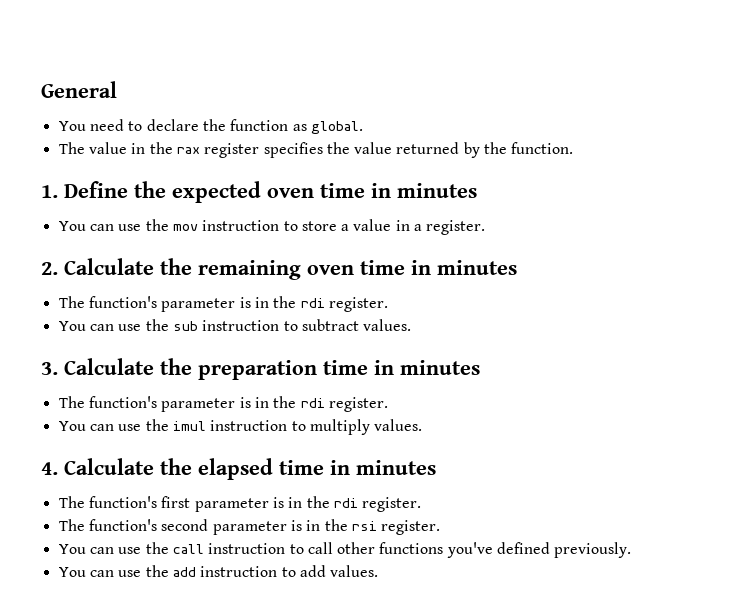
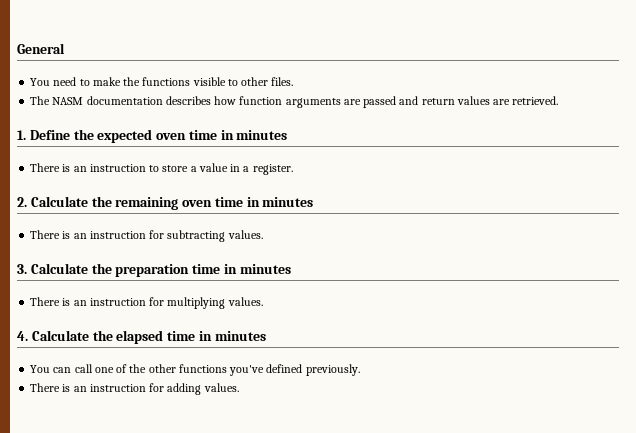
[146,119,363,134] [58,142,574,158] declare the function as global. // The value in the rax register specifies the value returned by the function. -> [92,77,294,86] [30,96,559,108] make the functions visible to other files. // The NASM documentation describes how function arguments are passed and return values are retrieved.
[58,219,198,231] You can use the mov -> [30,163,87,172] There is an
[58,296,388,312] [58,319,359,331] The function's parameter is in the rdi register. // You can use the sub instruction to subtract -> [30,230,226,242] There is an instruction for subtracting
[58,396,388,412] [58,419,370,435] The function's parameter is in the rdi register. // You can use the imul instruction to multiply -> [30,297,226,309] There is an instruction for multiplying
[58,496,422,512] [58,519,441,535] [58,542,333,554] The function's first parameter is in the rdi register. // The function's second parameter is in the rsi register. // You can use the call instruction to call -> [30,364,147,373] You can call one of the
[58,565,326,577] You can use the add instruction to add -> [30,383,202,395] There is an instruction for adding

